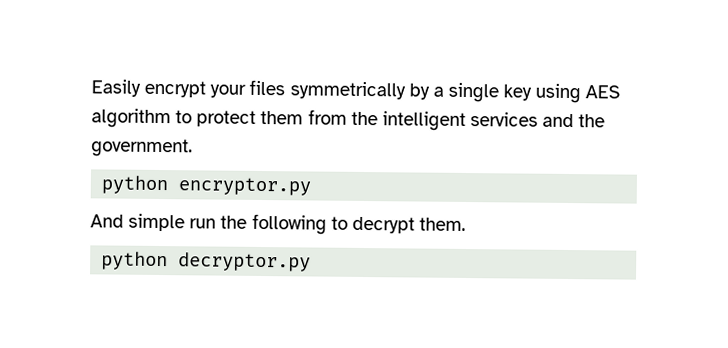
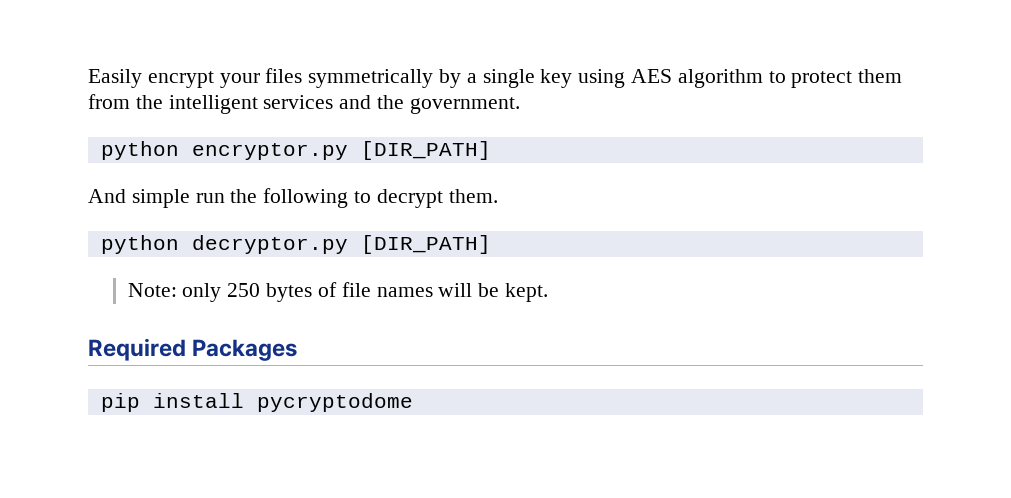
(312, 186) none -> [360,141,491,160] [DIR_PATH]
(312, 262) none -> [360,235,491,254] [127,282,548,302] [88,338,298,361] [100,393,413,412] [DIR_PATH] // Note: only 250 bytes of file names will be kept. // Required Packages // pip install pycryptodome

